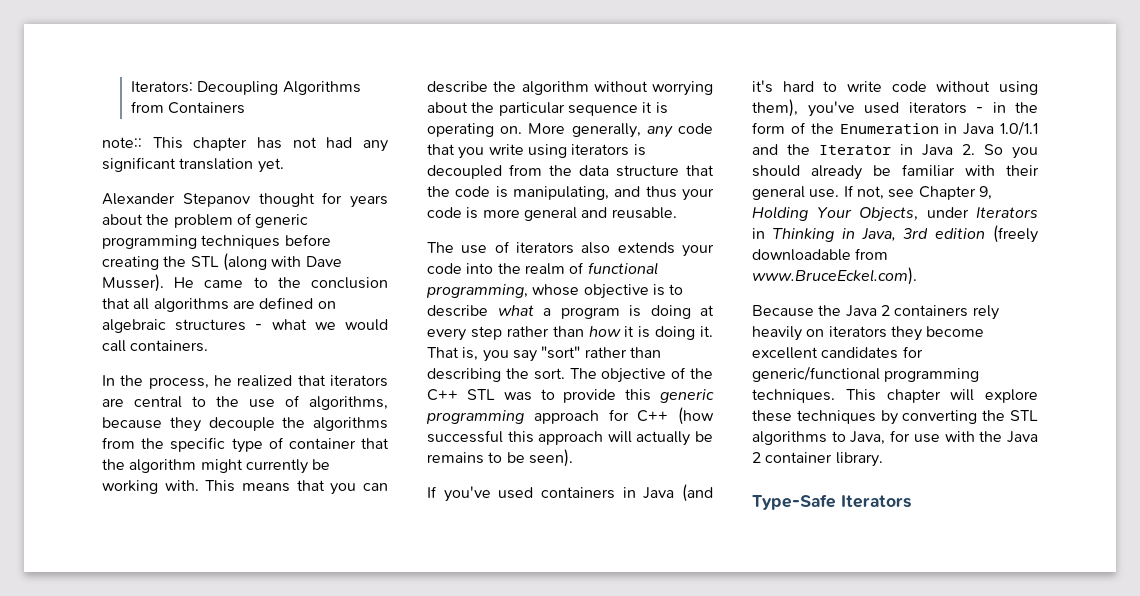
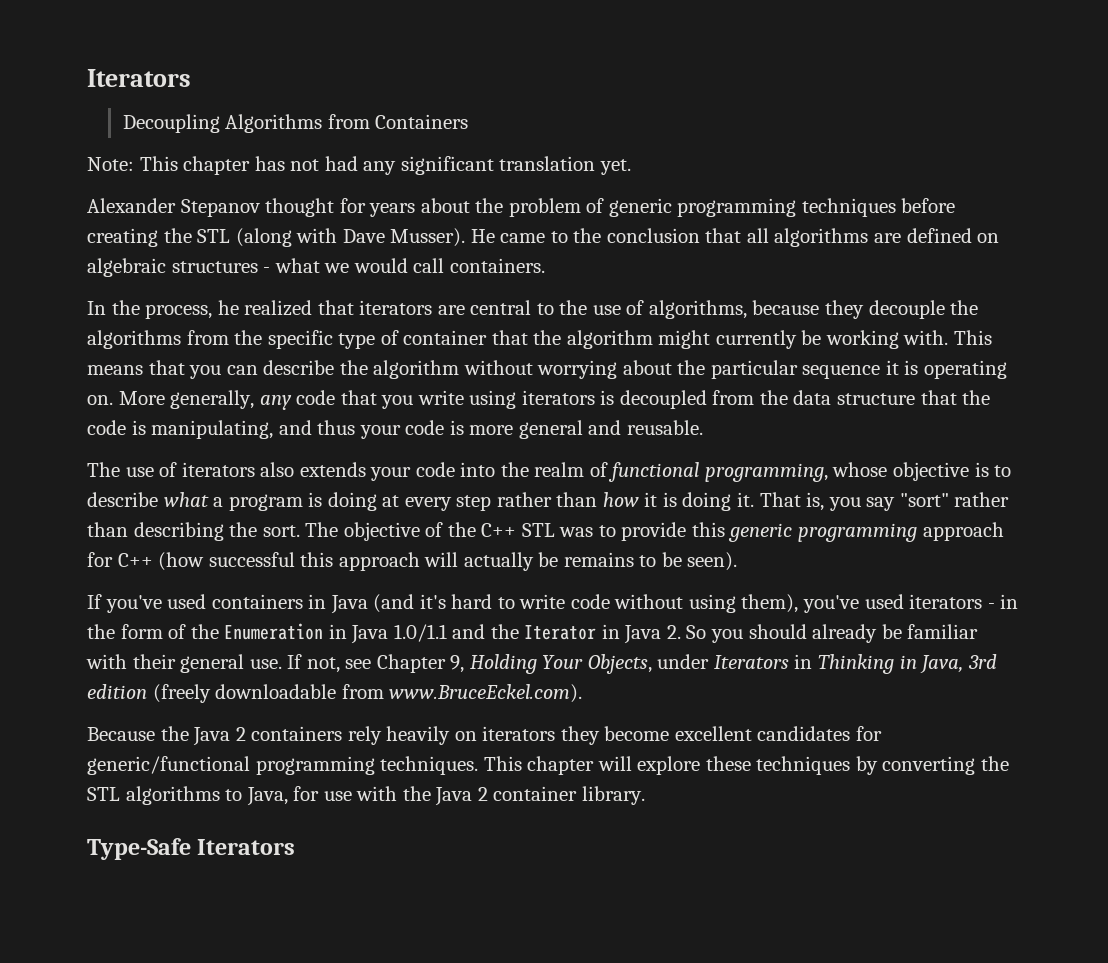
[130,81,193,93] Iterators: -> [87,69,191,87] Iterators //
[102,137,142,148] note:: -> [87,157,134,171] Note:

